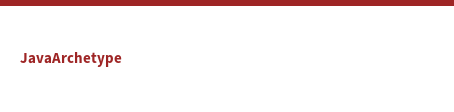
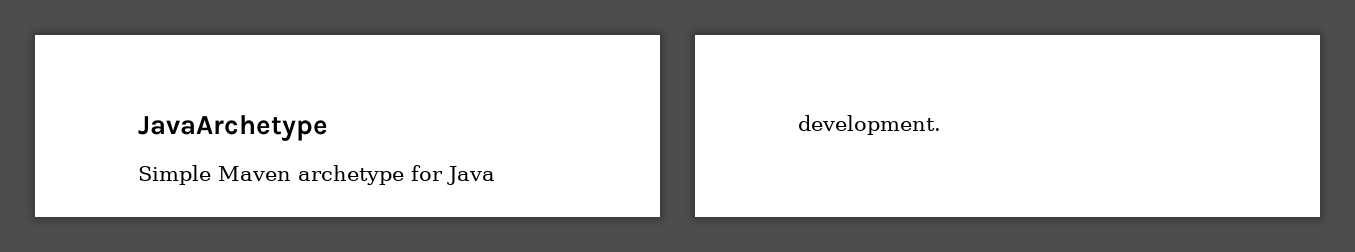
(122, 59) none -> [138,165,495,185] [798,115,941,135] // Simple Maven archetype for Java development.

